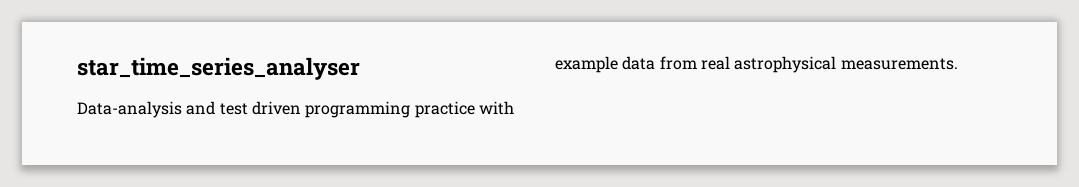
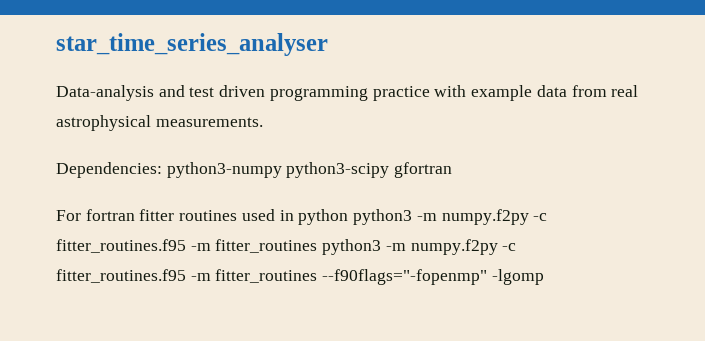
(958, 64) none -> [56,162,453,178] [56,209,548,225] [56,239,517,255] [56,269,544,285] // Dependencies: python3-numpy python3-scipy gfortran // For fortran fitter routines used in python python3 -m numpy.f2py -c fitter_routines.f95 -m fitter_routines python3 -m numpy.f2py -c fitter_routines.f95 -m fitter_routines --f90flags="-fopenmp" -lgomp

